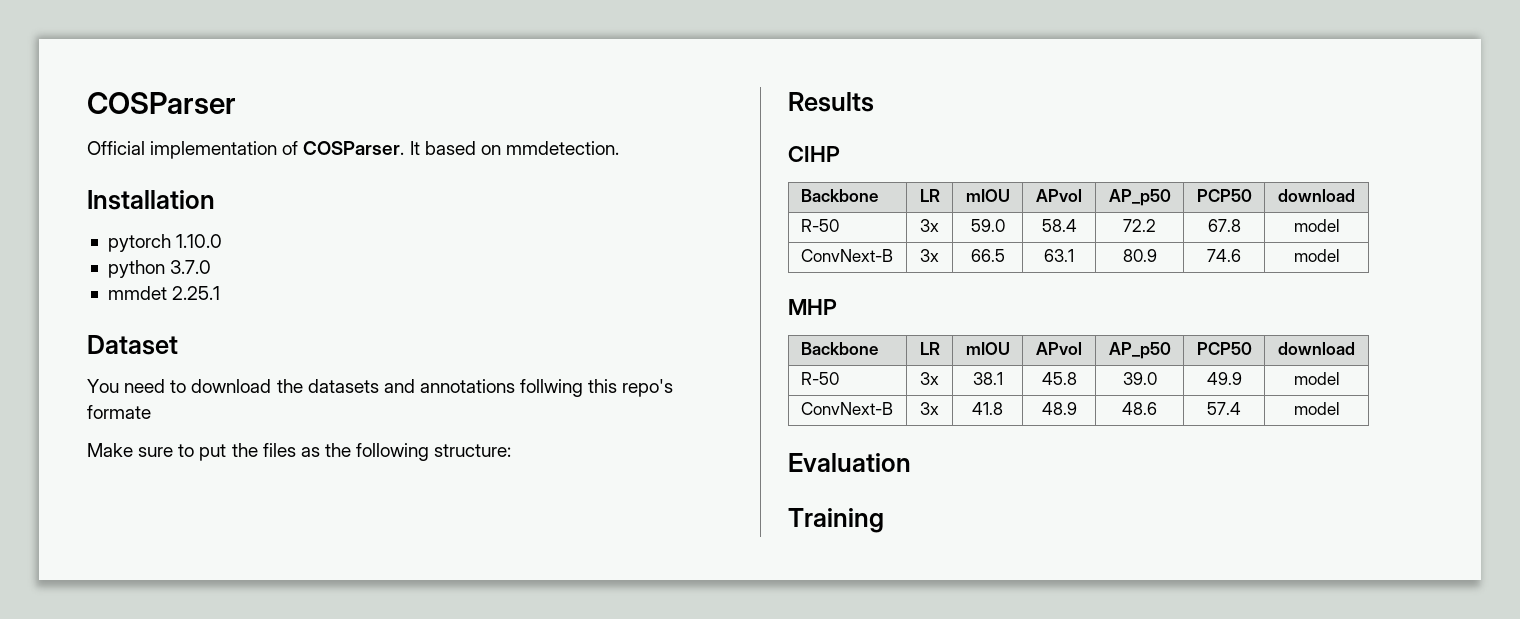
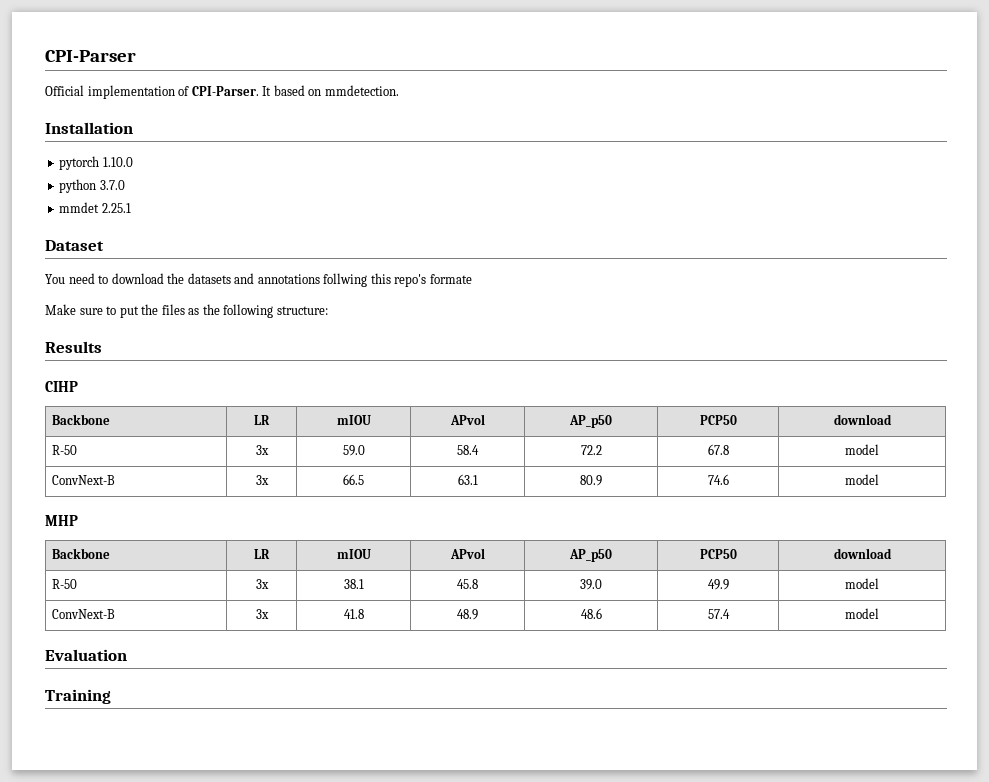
[87,92,236,114] COSParser -> [45,50,136,62] CPI-Parser
[303,141,405,155] COSParser. -> [191,86,259,96] CPI-Parser.

